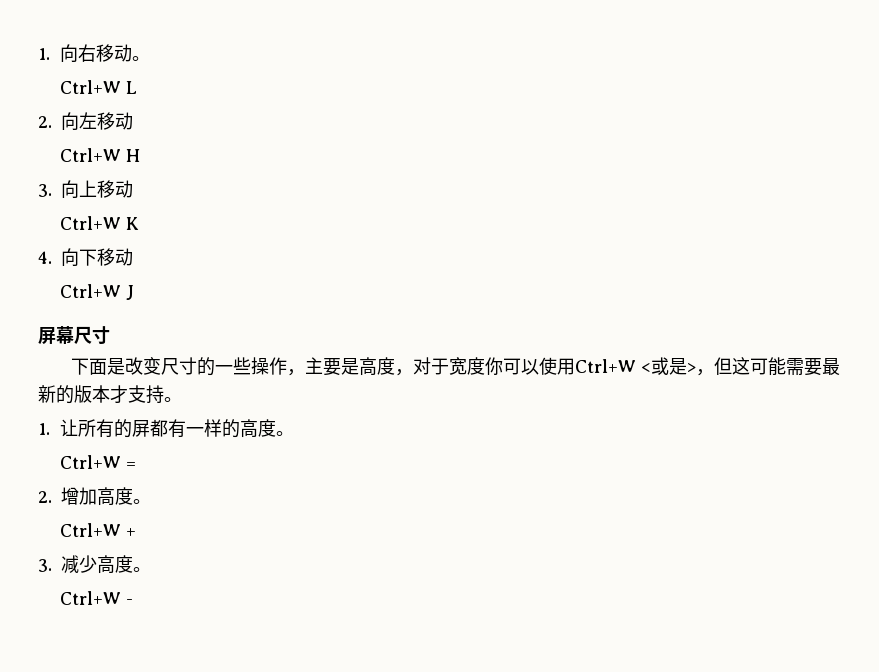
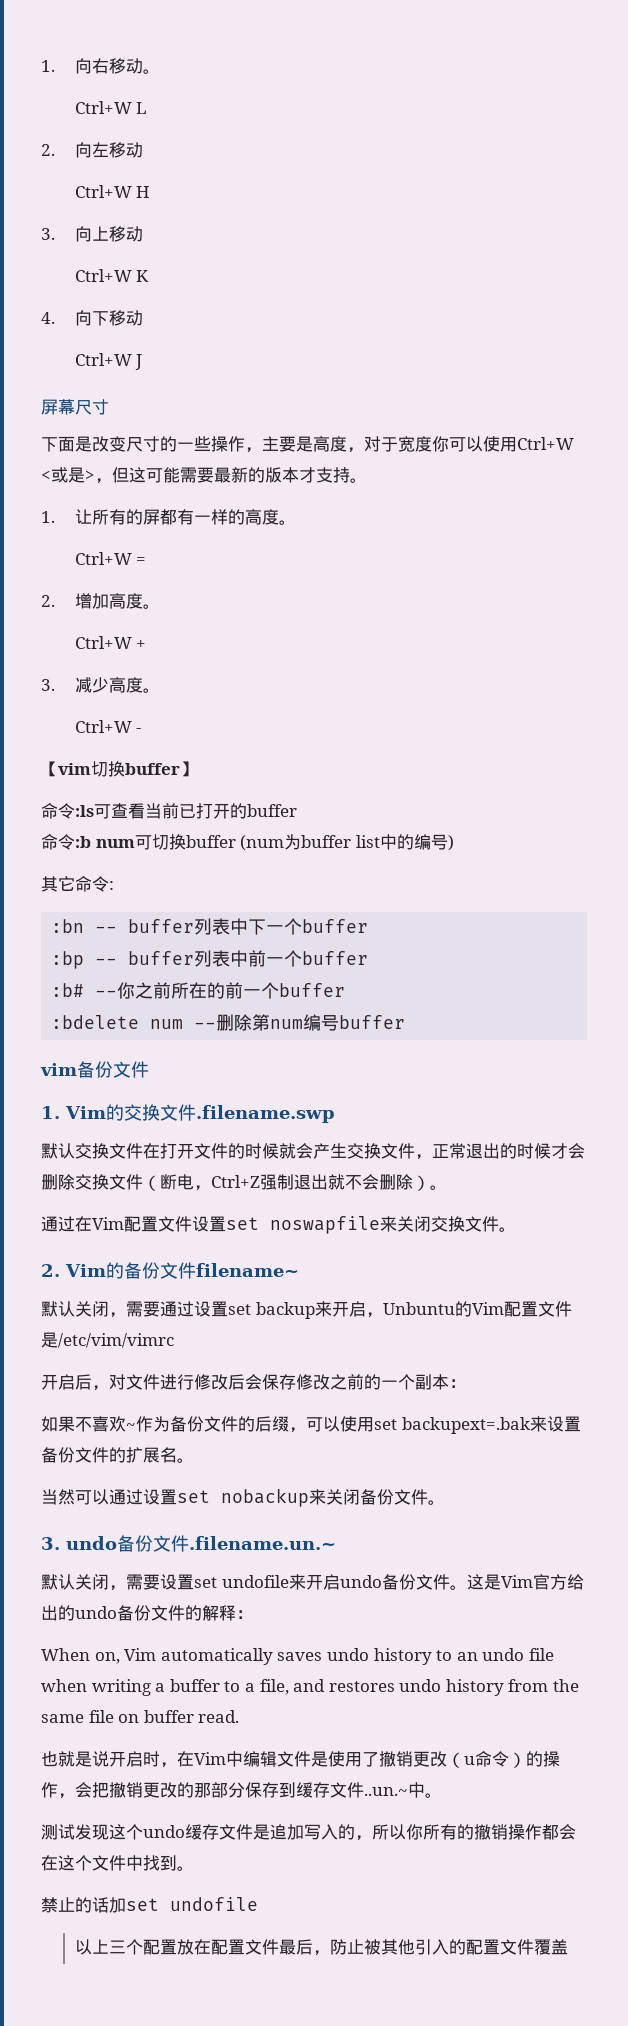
(133, 602) none -> [41,761,197,777] [41,803,297,819] [41,834,454,851] [41,876,114,892] [51,918,369,935] [51,950,369,969] [51,982,346,999] [51,1014,406,1031] [40,1061,149,1078] [41,1104,335,1123] [41,1143,585,1160] [41,1174,447,1191] [41,1216,516,1234] [41,1262,299,1279] [41,1301,572,1319] [41,1332,174,1348] [41,1374,466,1391] [41,1416,581,1434] [41,1447,194,1463] [41,1488,445,1507] [41,1535,336,1552] [41,1574,584,1591] [41,1605,253,1621] [41,1648,554,1665] [41,1679,580,1696] [41,1710,240,1723] [41,1751,560,1768] [41,1782,442,1799] [41,1824,576,1841] [41,1855,194,1871] [41,1897,258,1913] [74,1939,568,1956] // 【vim切换buffer】 // 命令:ls可查看当前已打开的buffer // 命令:b num可切换buffer (num为buffer list中的编号) // 其它命令: // :bn -- buffer列表中下一个buffer // :bp -- buffer列表中前一个buffer // :b# --你之前所在的前一个buffer // :bdelete num --删除第num编号buffer // vim备份文件 // 1. Vim的交换文件.filename.swp // 默认交换文件在打开文件的时候就会产生交换文件，正常退出的时候才会删除交换文件（断电，Ctrl+Z强制退出就不会删除）。 // 通过在Vim配置文件设置set noswapfile来关闭交换文件。 // 2. Vim的备份文件filename~ // 默认关闭，需要通过设置set backup来开启，Unbuntu的Vim配置文件是/etc/vim/vimrc // 开启后，对文件进行修改后会保存修改之前的一个副本： // 如果不喜欢~作为备份文件的后缀，可以使用set backupext=.bak来设置备份文件的扩展名。 // 当然可以通过设置set nobackup来关闭备份文件。 // 3. undo备份文件.filename.un.~ // 默认关闭，需要设置set undofile来开启undo备份文件。这是Vim官方给出的undo备份文件的解释： // When on, Vim automatically saves undo history to an undo file when writing a buffer to a file, and restores undo history from the same file on buffer read. // 也就是说开启时，在Vim中编辑文件是使用了撤销更改（u命令）的操作，会把撤销更改的那部分保存到缓存文件..un.~中。 // 测试发现这个undo缓存文件是追加写入的，所以你所有的撤销操作都会在这个文件中找到。 // 禁止的话加set undofile // 以上三个配置放在配置文件最后，防止被其他引入的配置文件覆盖

